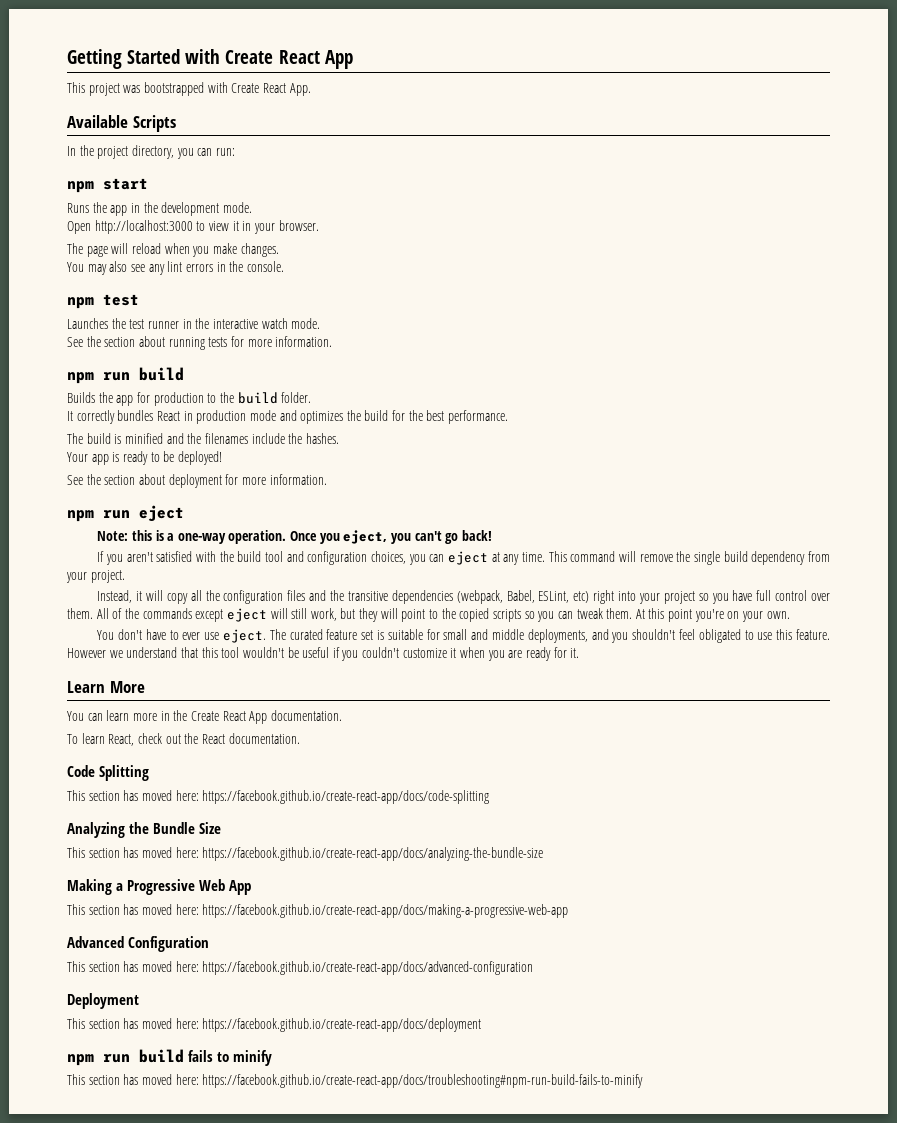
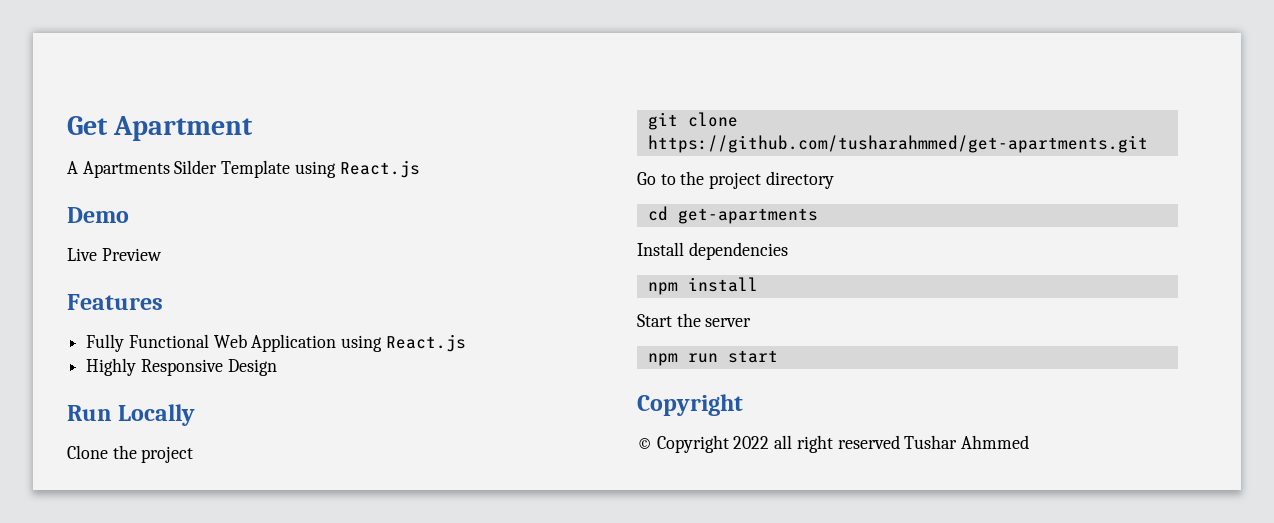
[67,49,353,69] [67,82,311,96] [67,115,176,132] [67,145,235,159] [67,178,148,193] [67,202,252,216] [67,220,319,234] [67,243,279,257] [67,261,284,275] [67,294,139,309] [67,318,321,329] [67,336,333,350] [67,367,184,384] [67,392,312,406] [67,410,509,424] [67,433,339,444] [67,451,222,465] [67,474,327,488] [67,505,184,522] [97,530,493,544] [97,551,830,565] [66,570,125,583] [97,590,831,604] [67,608,790,622] [97,629,831,643] [67,647,580,661] [67,681,145,693] [67,710,342,724] [67,733,300,746] [67,765,150,781] [67,790,490,804] [67,822,222,838] [67,847,544,861] [67,879,252,895] [67,904,569,918] [67,936,210,952] [67,961,534,975] [67,993,139,1009] [67,1018,482,1032] [67,1049,273,1066] [67,1074,644,1088] Getting Started with Create React App // This project was bootstrapped with Create React App. // Available Scripts // In the project directory, you can run: // npm start // Runs the app in the development mode. // Open http://localhost:3000 to view it in your browser. // The page will reload when you make changes. // You may also see any lint errors in the console. // npm test // Launches the test runner in the interactive watch mode. // See the section about running tests for more information. // npm run build // Builds the app for production to the build folder. // It correctly bundles React in production mode and optimizes the build for the best performance. // The build is minified and the filenames include the hashes. // Your app is ready to be deployed! // See the section about deployment for more information. // npm run eject // Note: this is a one-way operation. Once you eject, you can't go back! // If you aren't satisfied with the build tool and configuration choices, you can eject at any time. This command will remove the single build dependency from your project. // Instead, it will copy all the configuration files and the transitive dependencies (webpack, Babel, ESLint, etc) right into your project so you have full control over them. All of the commands except eject will still work, but they will point to the copied scripts so you can tweak them. At this point you're on your own. // You don't have to ever use eject. The curated feature set is suitable for small and middle deployments, and you shouldn't feel obligated to use this feature. However we understand that this tool wouldn't be useful if you couldn't customize it when you are ready for it. // Learn More // You can learn more in the Create React App documentation. // To learn React, check out the React documentation. // Code Splitting // This section has moved here: https://facebook.github.io/create-react-app/docs/code-splitting // Analyzing the Bundle Size // This section has moved here: https://facebook.github.io/create-react-app/docs/analyzing-the-bundle-size // Making a Progressive Web App // This section has moved here: https://facebook.github.io/create-react-app/docs/making-a-progressive-web-app // Advanced Configuration // This section has moved here: https://facebook.github.io/create-react-app/docs/advanced-configuration // Deployment // This section has moved here: https://facebook.github.io/create-react-app/docs/deployment // npm run build fails to minify // This section has moved here: https://facebook.github.io/create-react-app/docs/troubleshooting#npm-run-build-fails-to-minify -> [67,116,254,141] [67,160,420,178] [67,207,129,223] [67,248,162,261] [67,294,163,310] [86,334,466,352] [86,358,277,376] [67,404,196,426] [67,445,194,463] [647,112,738,130] [647,135,1148,153] [637,171,834,189] [647,206,818,224] [637,242,788,260] [647,277,758,295] [637,313,752,327] [647,350,778,366] [637,394,743,416] [637,435,1030,453] Get Apartment // A Apartments Silder Template using React.js // Demo // Live Preview // Features // Fully Functional Web Application using React.js // Highly Responsive Design // Run Locally // Clone the project // git clone https://github.com/tusharahmmed/get-apartments.git // Go to the project directory // cd get-apartments // Install dependencies // npm install // Start the server // npm run start // Copyright // © Copyright 2022 all right reserved Tushar Ahmmed

